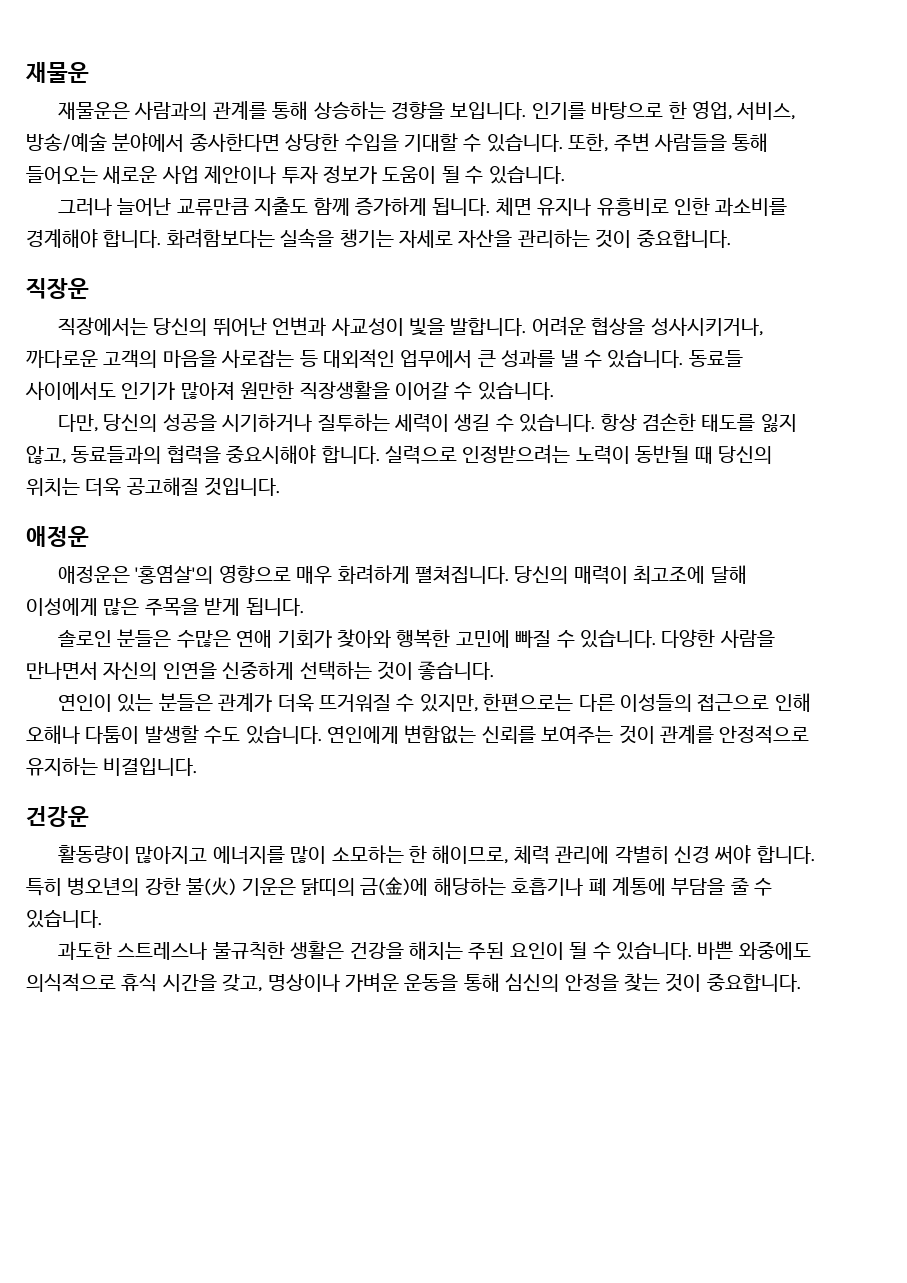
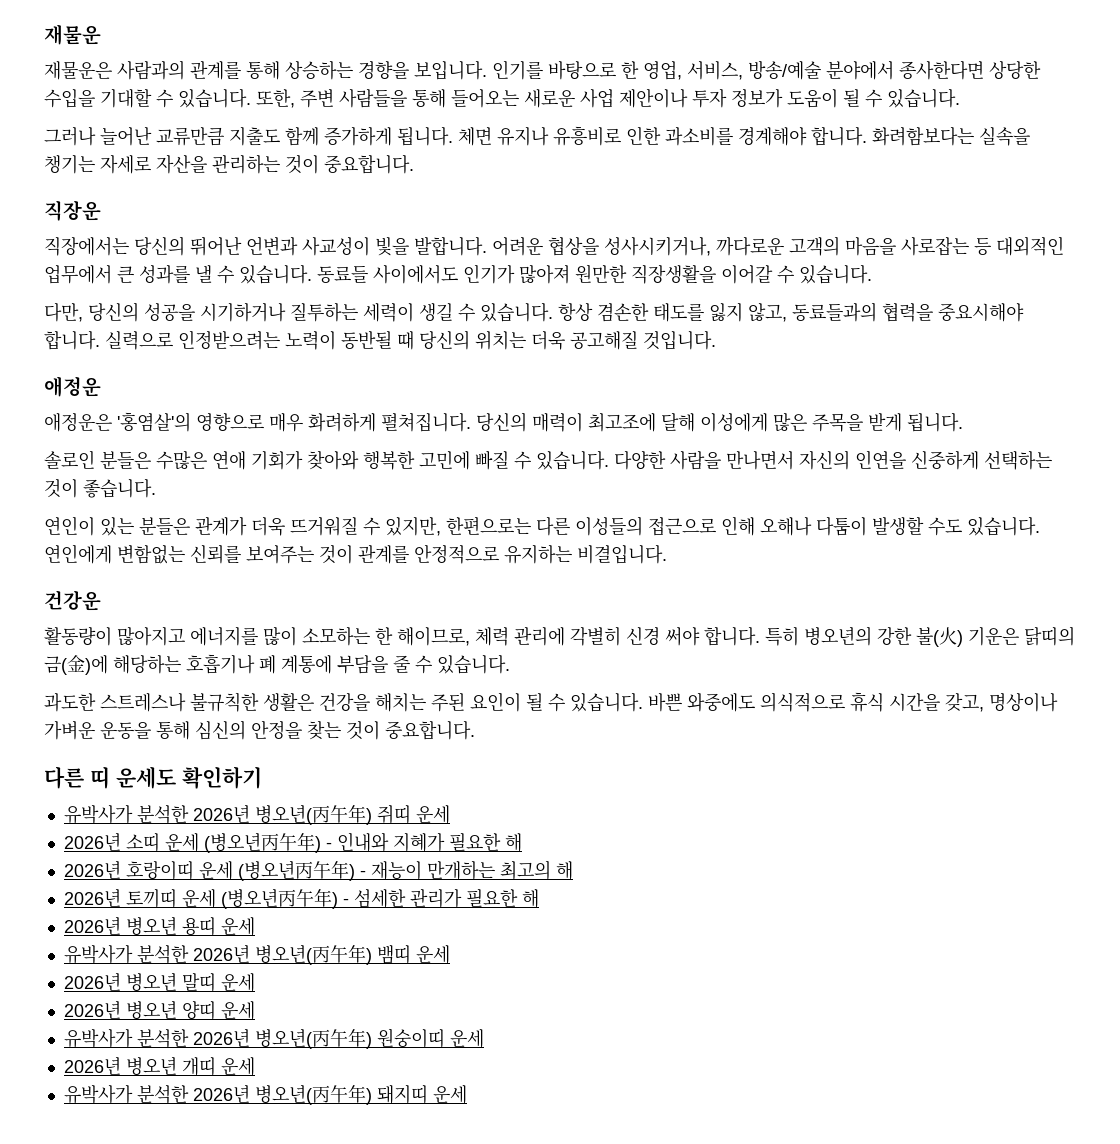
(801, 982) none -> [44,766,262,789] [63,804,450,825] [63,832,522,853] [63,860,573,881] [63,888,539,909] [63,916,255,936] [63,944,450,965] [63,972,255,992] [63,1000,255,1020] [63,1028,484,1049] [63,1056,255,1076] [63,1084,467,1105] // 다른 띠 운세도 확인하기 // 유박사가 분석한 2026년 병오년(丙午年) 쥐띠 운세 // 2026년 소띠 운세 (병오년丙午年) - 인내와 지혜가 필요한 해 // 2026년 호랑이띠 운세 (병오년丙午年) - 재능이 만개하는 최고의 해 // 2026년 토끼띠 운세 (병오년丙午年) - 섬세한 관리가 필요한 해 // 2026년 병오년 용띠 운세 // 유박사가 분석한 2026년 병오년(丙午年) 뱀띠 운세 // 2026년 병오년 말띠 운세 // 2026년 병오년 양띠 운세 // 유박사가 분석한 2026년 병오년(丙午年) 원숭이띠 운세 // 2026년 병오년 개띠 운세 // 유박사가 분석한 2026년 병오년(丙午年) 돼지띠 운세

